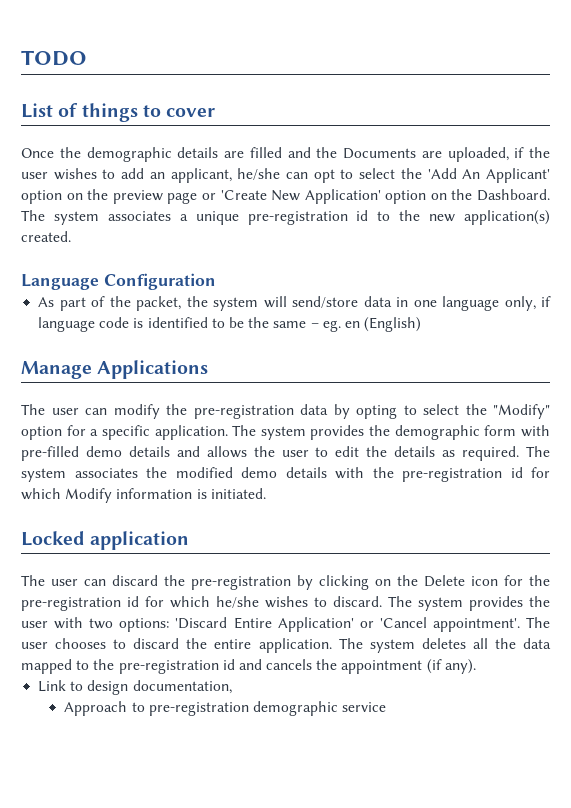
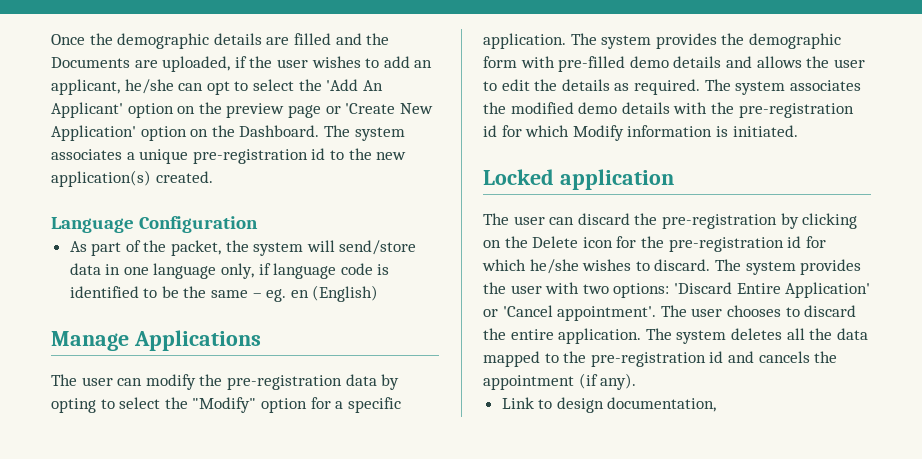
[21,50,87,66] [21,103,216,122] TODO // List of things to cover // -> (51, 39) none
[64,701,387,716] // Approach to pre-registration demographic service -> (717, 404) none

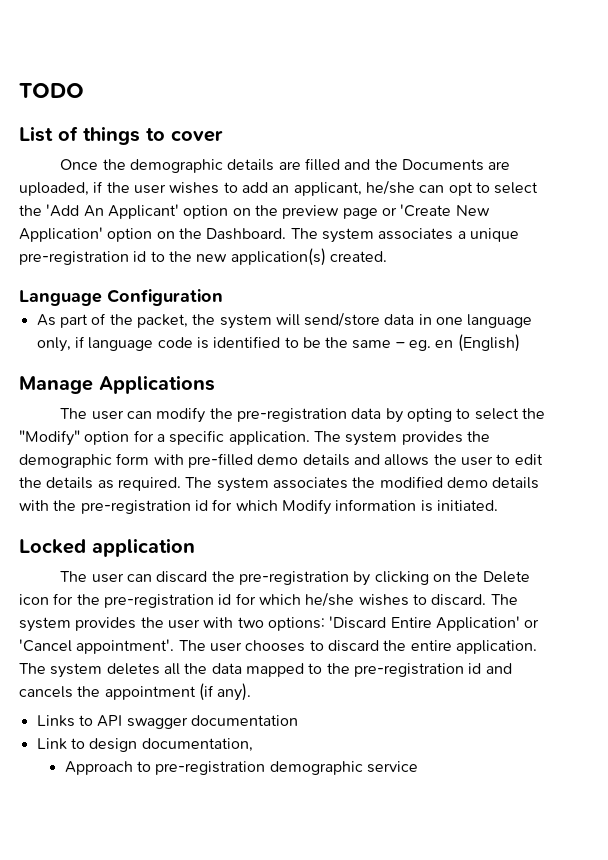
(51, 39) none -> [19,83,84,98] [19,126,223,145] TODO // List of things to cover //
(637, 381) none -> [36,715,298,729] // Links to API swagger documentation
(717, 404) none -> [64,761,419,775] // Approach to pre-registration demographic service

